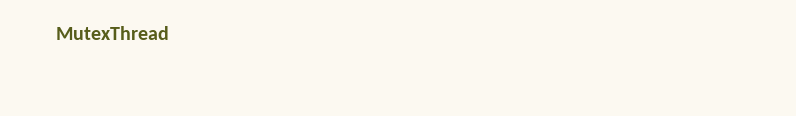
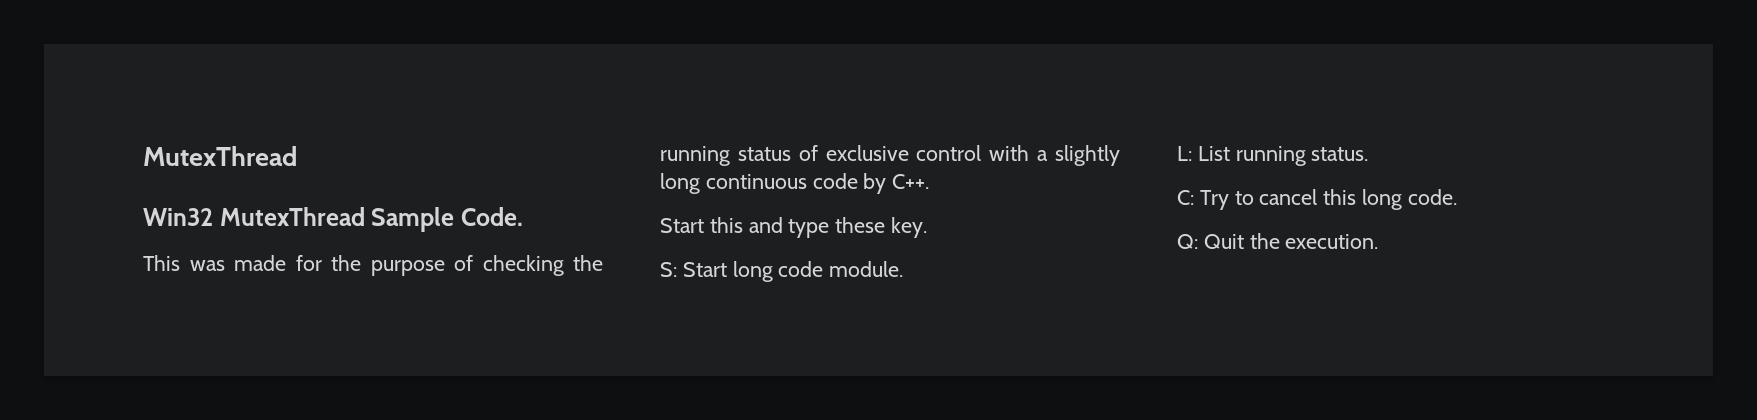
[56,26,169,40] MutexThread -> [143,146,297,166] [143,207,524,232] [143,255,603,276] [660,145,1120,166] [660,173,930,194] [660,217,928,238] [660,261,904,282] [1177,146,1369,166] [1177,189,1457,210] [1177,233,1379,249] MutexThread // Win32 MutexThread Sample Code. // This was made for the purpose of checking the running status of exclusive control with a slightly long continuous code by C++. // Start this and type these key. // S: Start long code module. // L: List running status. // C: Try to cancel this long code. // Q: Quit the execution.

